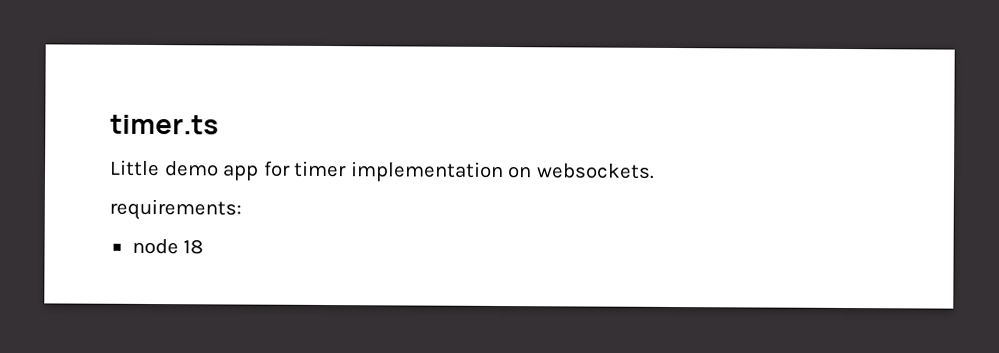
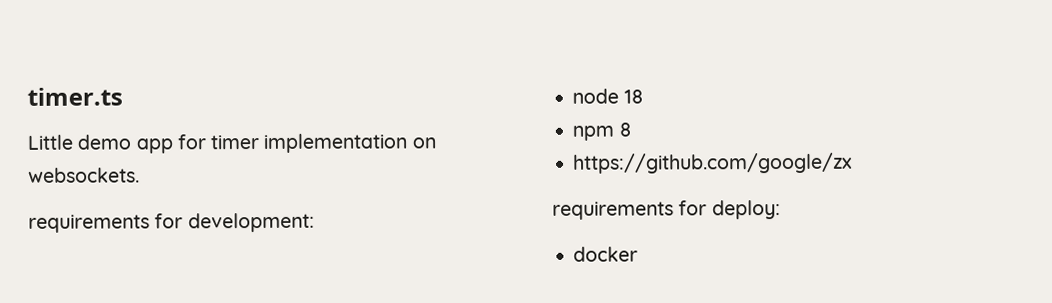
[109,198,242,221] requirements: -> [28,212,315,233] requirements for development:
(205, 247) none -> [572,122,631,141] [573,152,854,174] [552,200,781,220] [573,246,639,262] // npm 8 // https://github.com/google/zx // requirements for deploy: // docker

